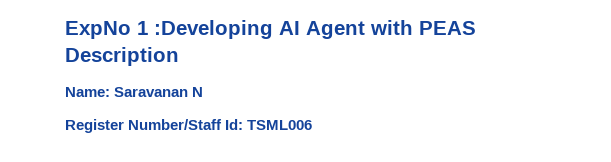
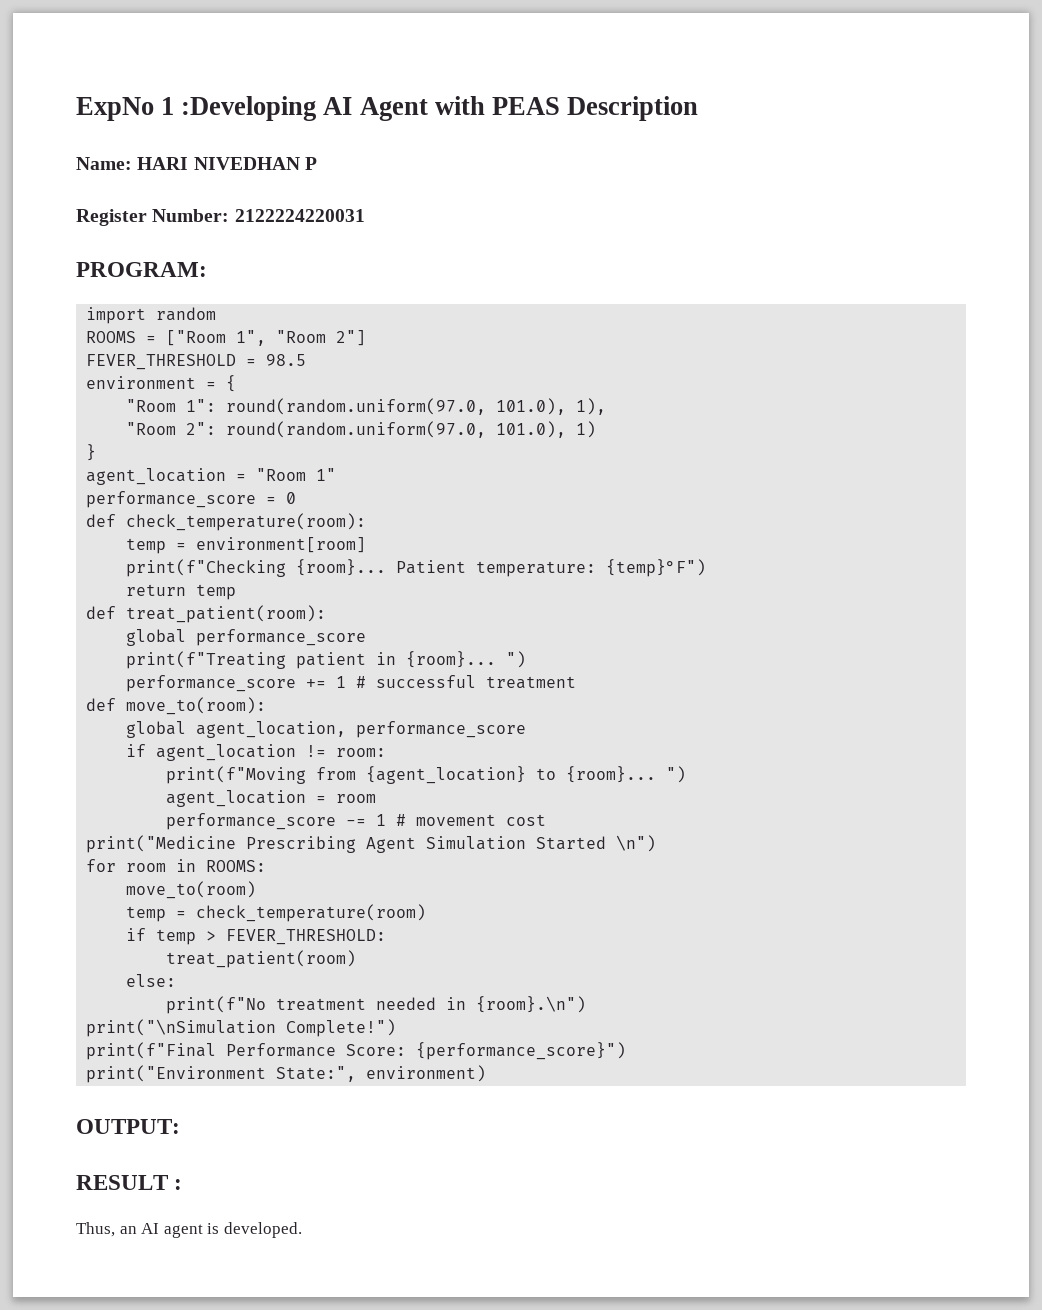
[114,87,204,97] [65,119,313,133] Saravanan N // Register Number/Staff Id: TSML006 -> [137,157,317,170] [76,209,365,226] [76,262,207,277] [86,307,217,324] [86,330,367,346] [86,354,307,370] [86,375,237,392] [126,398,607,415] [126,421,597,438] [86,444,97,461] [86,468,337,485] [86,491,297,508] [86,513,367,531] [126,537,367,554] [126,559,707,577] [126,584,237,600] [86,605,327,623] [126,629,367,646] [126,651,527,669] [126,675,577,692] [86,697,267,715] [126,721,527,738] [126,744,387,761] [166,766,687,784] [166,790,377,807] [166,813,547,830] [86,835,657,853] [86,859,267,872] [126,881,257,899] [126,904,427,922] [126,928,387,945] [166,950,357,968] [126,974,177,987] [166,996,587,1014] [86,1019,397,1037] [86,1042,627,1060] [86,1065,487,1083] [76,1119,180,1134] [76,1175,183,1190] [76,1222,302,1238] HARI NIVEDHAN P // Register Number: 2122224220031 // PROGRAM: // import random // ROOMS = ["Room 1", "Room 2"] // FEVER_THRESHOLD = 98.5 // environment = { // "Room 1": round(random.uniform(97.0, 101.0), 1), // "Room 2": round(random.uniform(97.0, 101.0), 1) // } // agent_location = "Room 1" // performance_score = 0 // def check_temperature(room): // temp = environment[room] // print(f"Checking {room}... Patient temperature: {temp}°F") // return temp // def treat_patient(room): // global performance_score // print(f"Treating patient in {room}... ") // performance_score += 1 # successful treatment // def move_to(room): // global agent_location, performance_score // if agent_location != room: // print(f"Moving from {agent_location} to {room}... ") // agent_location = room // performance_score -= 1 # movement cost // print("Medicine Prescribing Agent Simulation Started \n") // for room in ROOMS: // move_to(room) // temp = check_temperature(room) // if temp > FEVER_THRESHOLD: // treat_patient(room) // else: // print(f"No treatment needed in {room}.\n") // print("\nSimulation Complete!") // print(f"Final Performance Score: {performance_score}") // print("Environment State:", environment) // OUTPUT: // RESULT : // Thus, an AI agent is developed.

